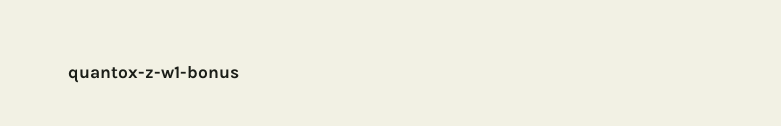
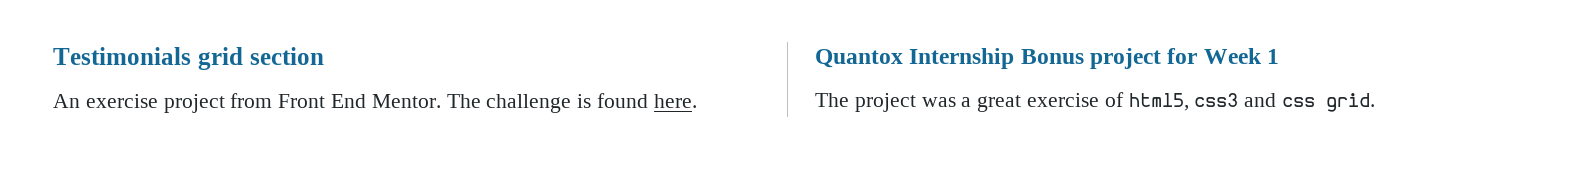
[68,66,239,83] quantox-z-w1-bonus -> [53,47,324,70] [53,93,697,113] [815,48,1280,69] [815,92,1376,112] Testimonials grid section // An exercise project from Front End Mentor. The challenge is found here. // Quantox Internship Bonus project for Week 1 // The project was a great exercise of html5, css3 and css grid.

